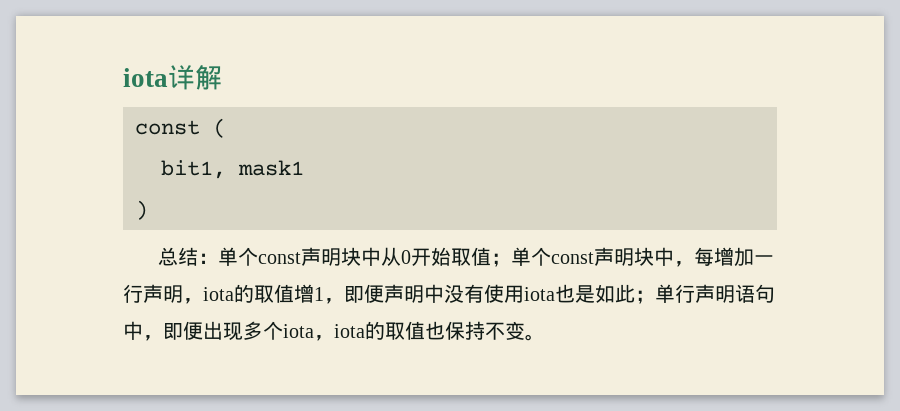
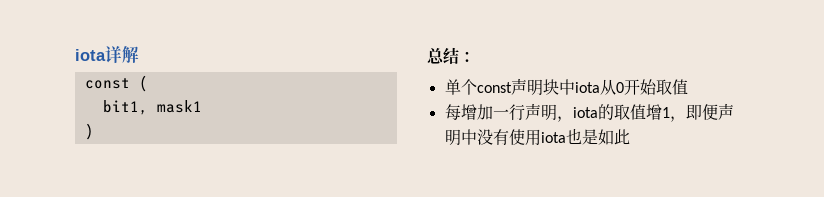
[217,247,381,266] 单个const声明块中 -> [444,78,600,96] // 单个const声明块中iota
[490,247,694,267] ；单个const声明块中， -> (688, 87) //
[635,284,775,304] [123,321,545,341] ；单行声明语句中，即便出现多个iota，iota的取值也保持不变。 -> (630, 137) none

